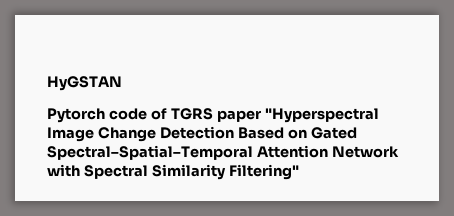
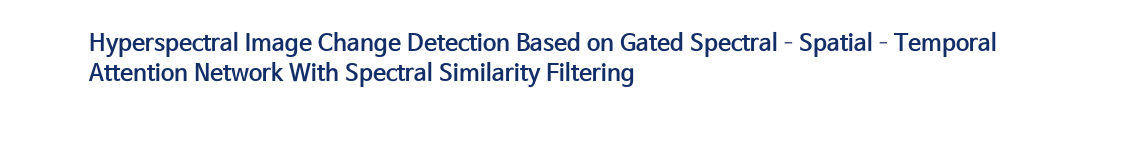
[47,76,122,91] [47,108,379,123] HyGSTAN // Pytorch code of TGRS paper "Hyperspectral -> [89,31,239,58] Hyperspectral
[47,164,80,177] with -> [289,62,340,82] With
[228,164,299,180] Filtering" -> [546,61,636,87] Filtering

